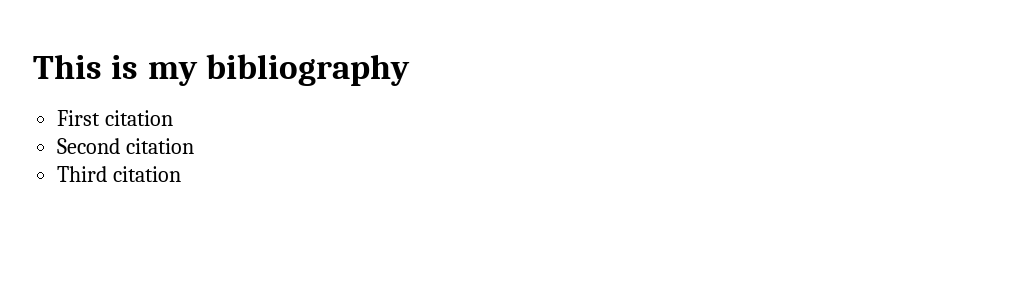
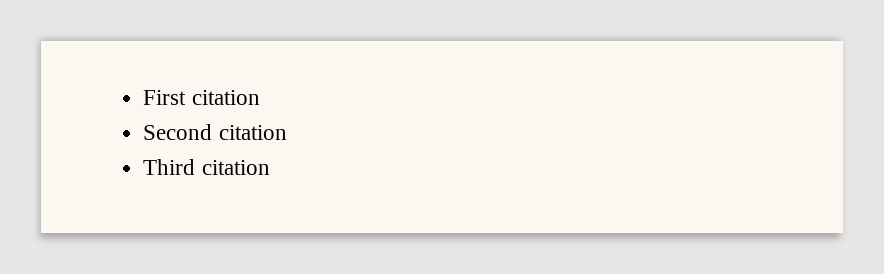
[33,54,410,86] This is my bibliography // -> (143, 97) none

